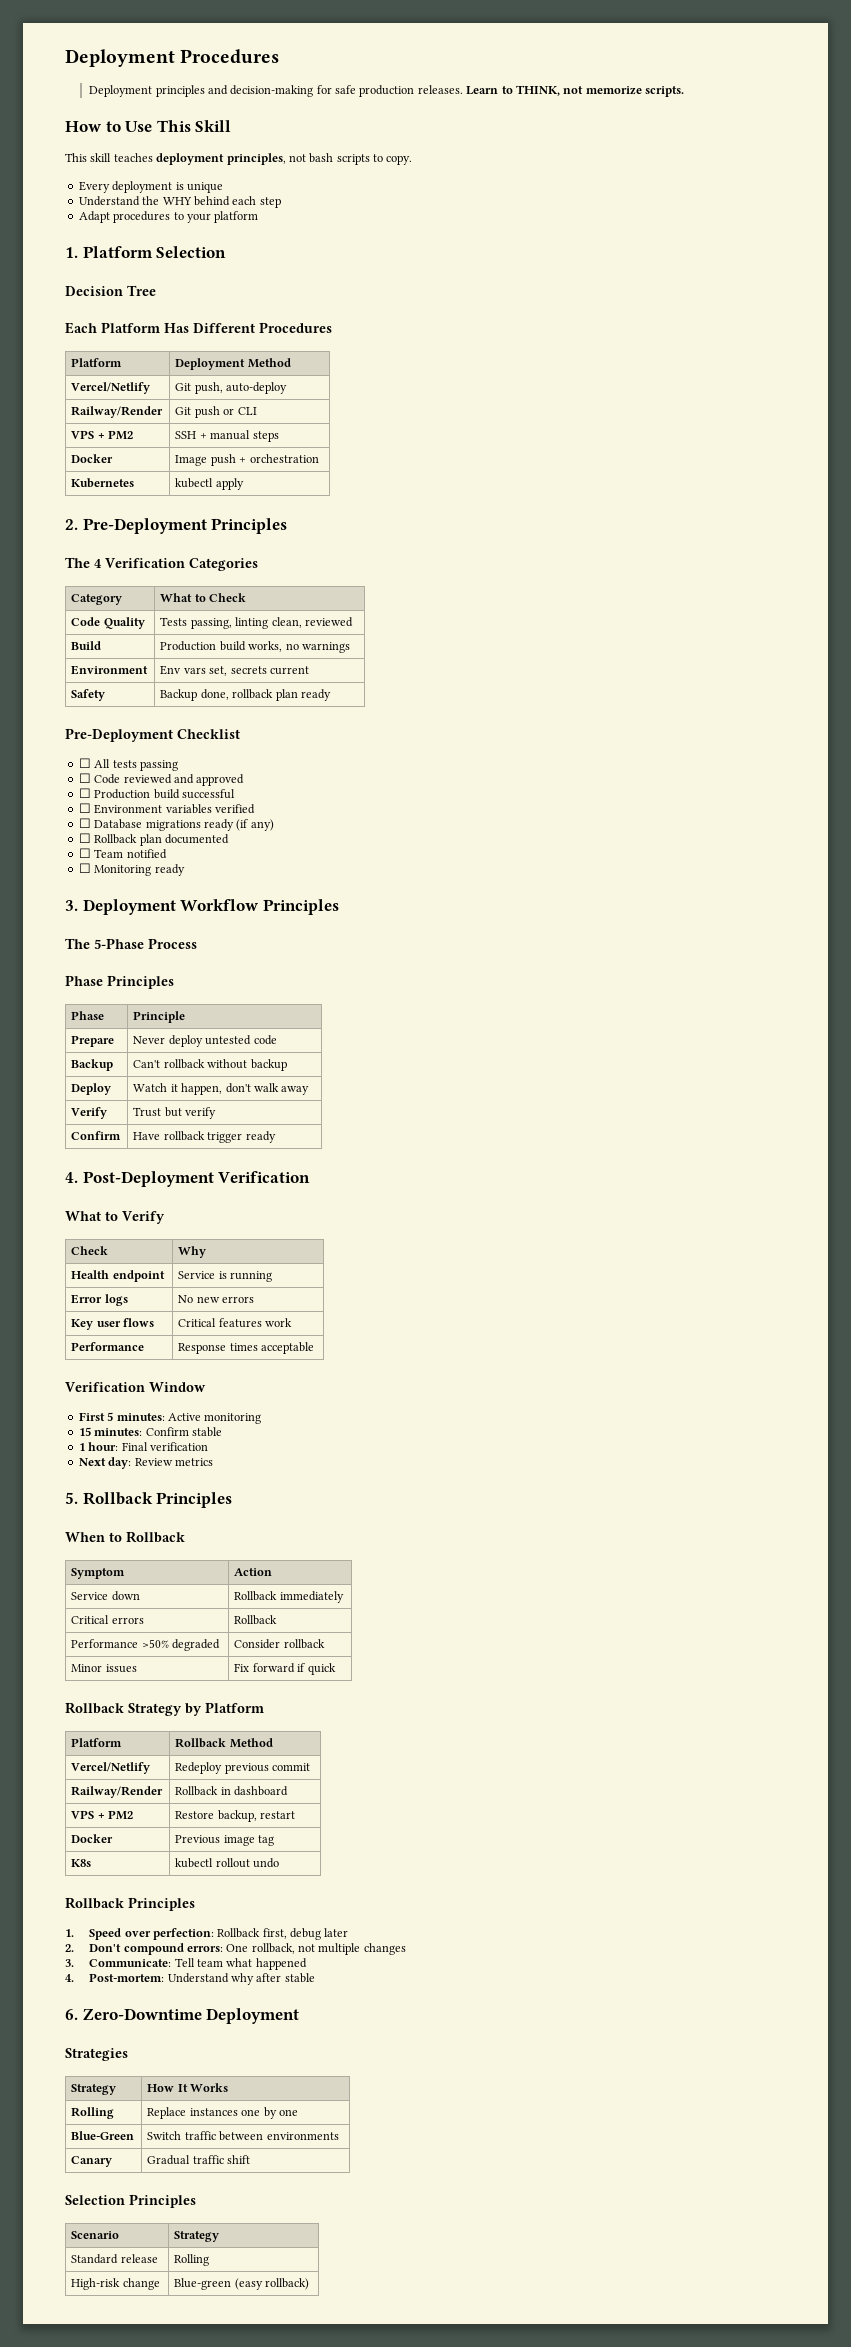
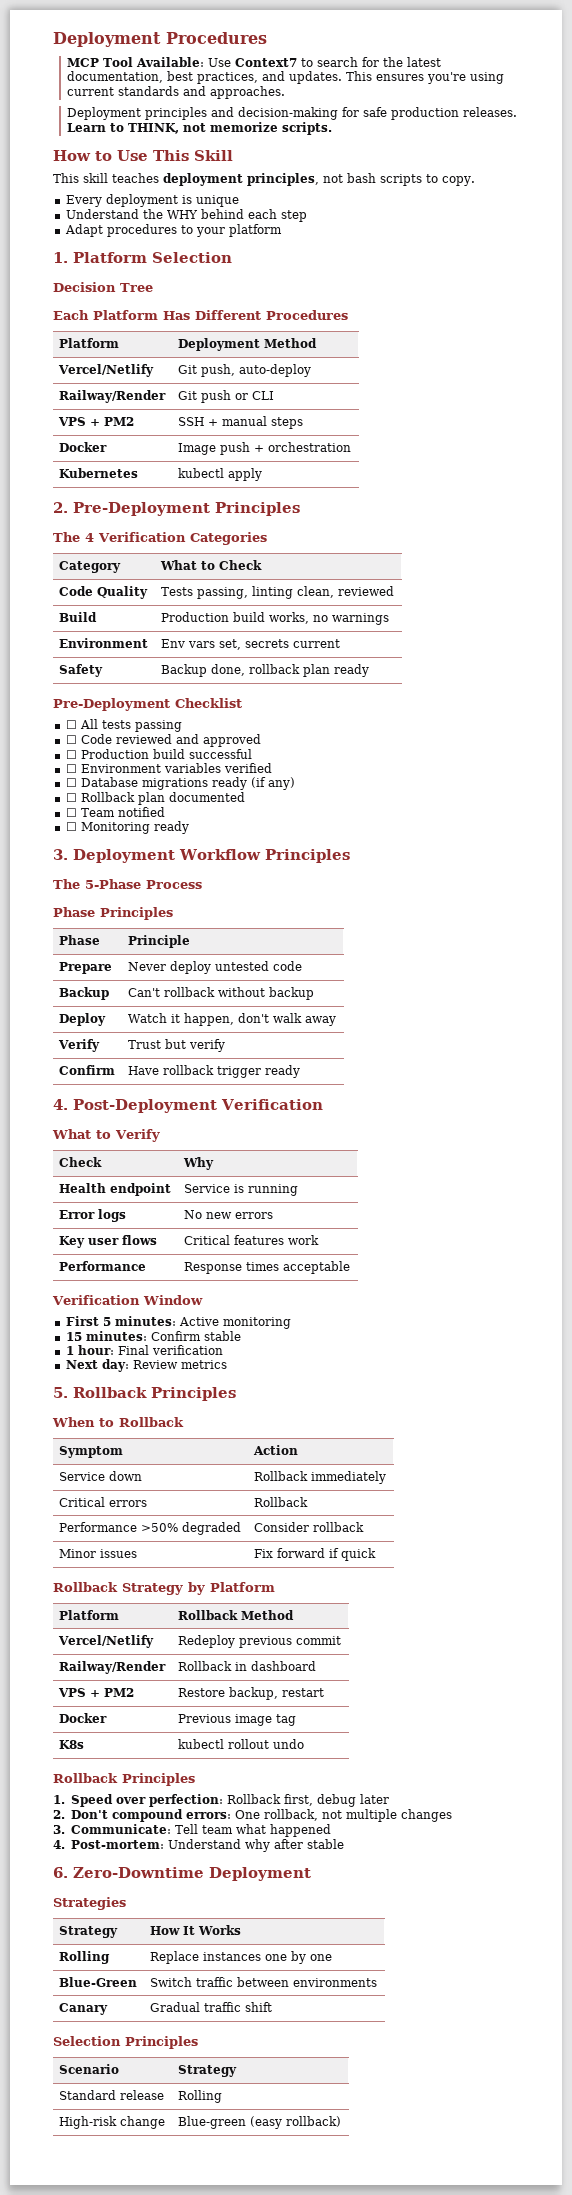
(280, 56) none -> [67,57,442,67] [67,71,505,84] [67,86,286,99] // MCP Tool Available: Use Context7 to search for the latest documentation, best practices, and updates. This ensures you're using current standards and approaches.

